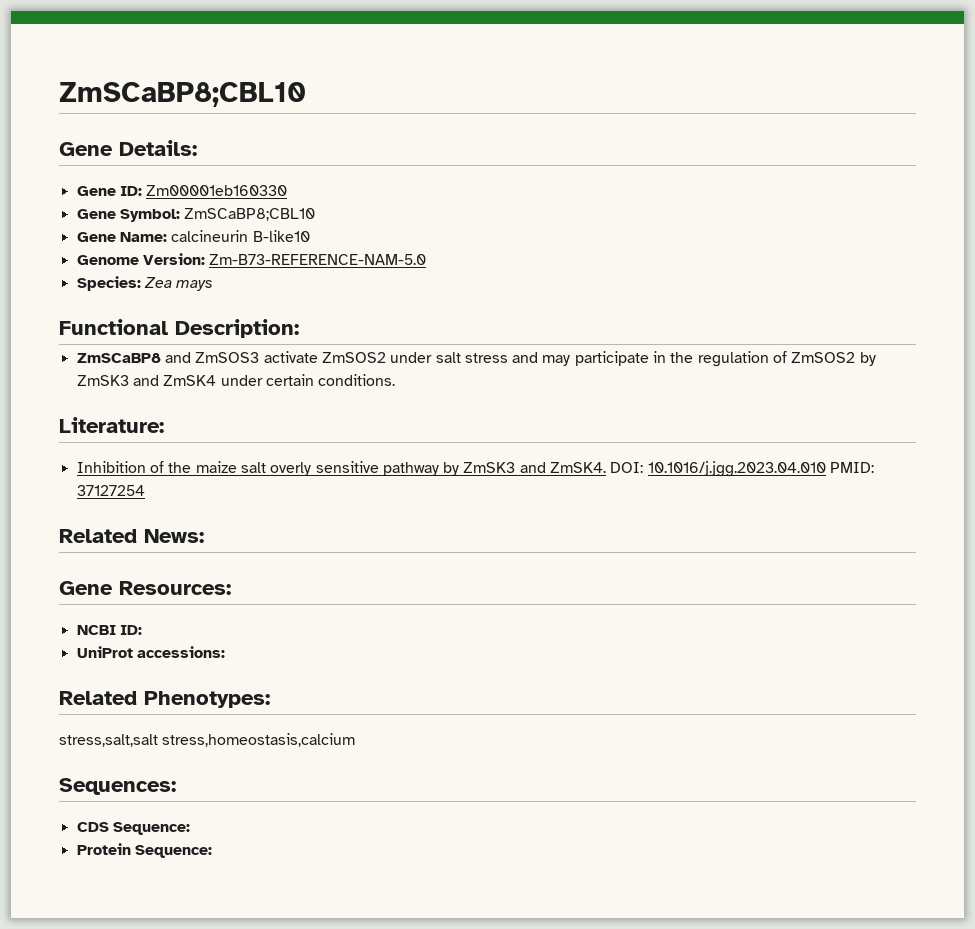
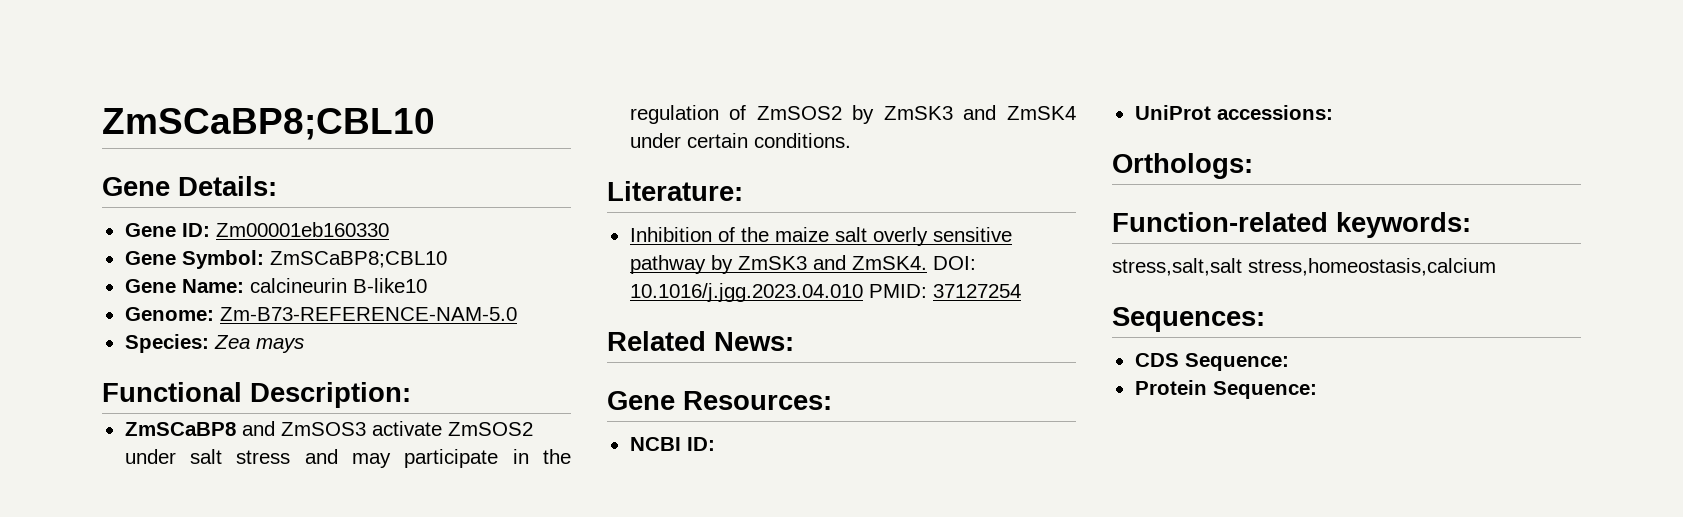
[76,253,205,265] Genome Version: -> [124,307,214,321] Genome:
[59,691,270,708] Related Phenotypes: -> [1112,153,1253,179] [1112,212,1471,238] Orthologs: // Function-related keywords:

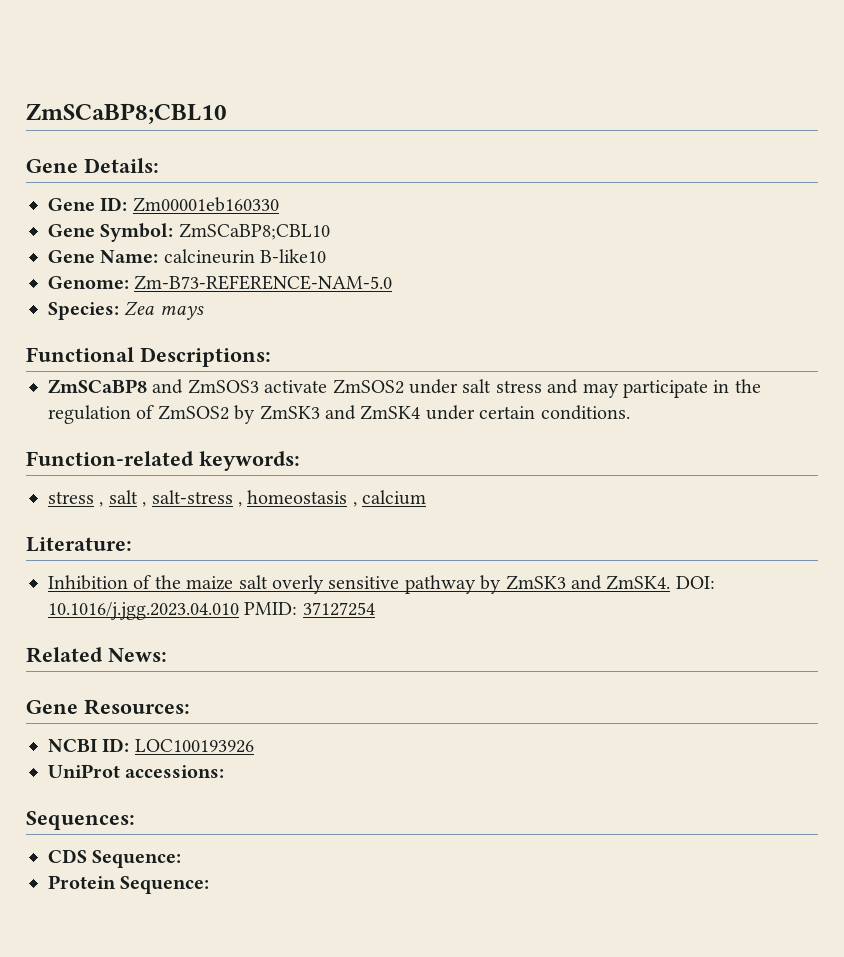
[250,382,411,408] Description: -> [140,347,271,367] Descriptions:
(851, 140) none -> [26,451,300,471] [48,490,427,507] // Function-related keywords: // stress , salt , salt-stress , homeostasis , calcium
(715, 444) none -> [134,739,254,753] LOC100193926
[1112,153,1253,179] [1112,212,1471,238] [1112,258,1496,276] // Orthologs: // Function-related keywords: // stress,salt,salt stress,homeostasis,calcium -> (225, 771) none

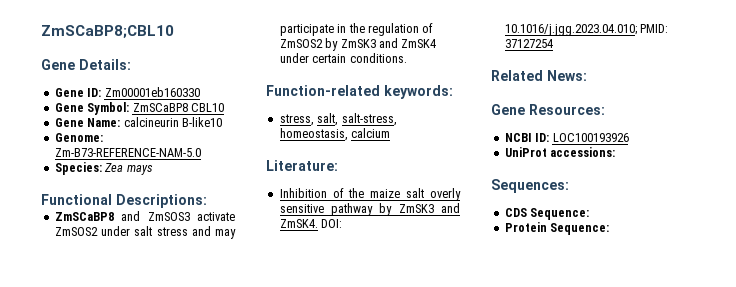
[178,223,330,240] ZmSCaBP8;CBL10 -> [132,103,224,112] ZmSCaBP8 CBL10
[48,490,357,507] stress , salt , salt-stress , homeostasis , -> [279,113,397,126] [279,128,348,141] stress, salt, salt-stress, homeostasis,
[48,602,239,620] 10.1016/j.jgg.2023.04.010 -> [504,24,637,36] 10.1016/j.jgg.2023.04.010;

